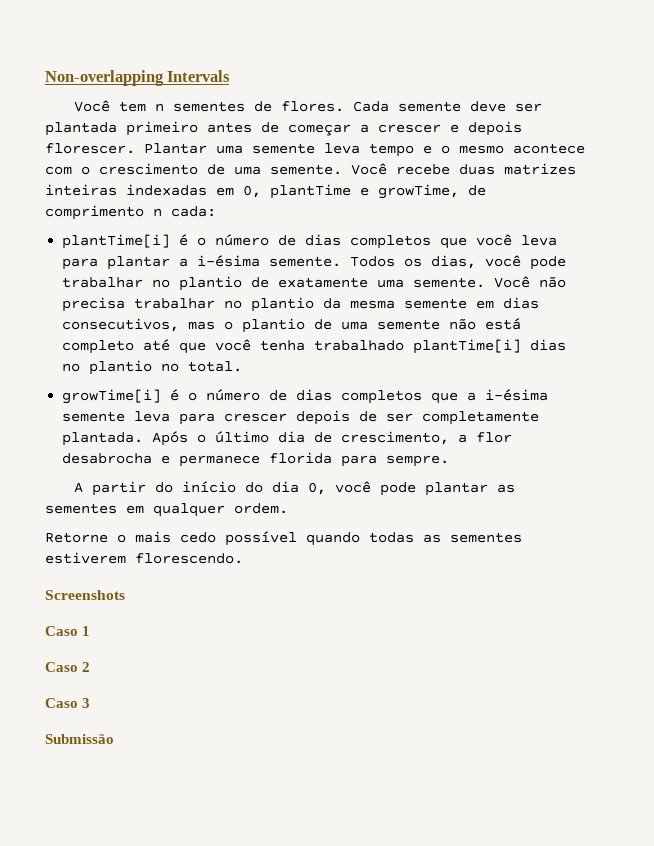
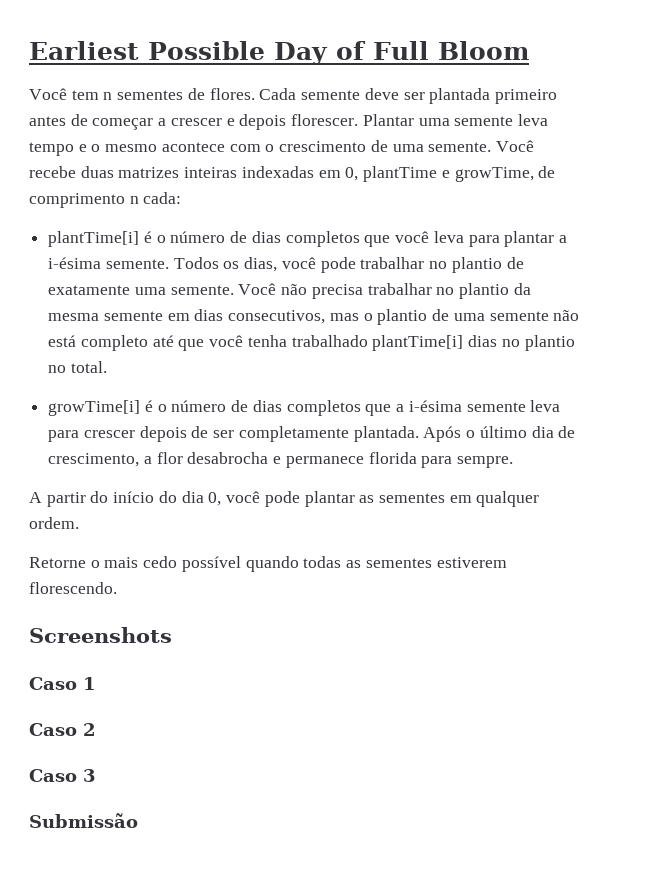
[45,70,231,86] Non-overlapping Intervals -> [29,41,529,65] Earliest Possible Day of Full Bloom

